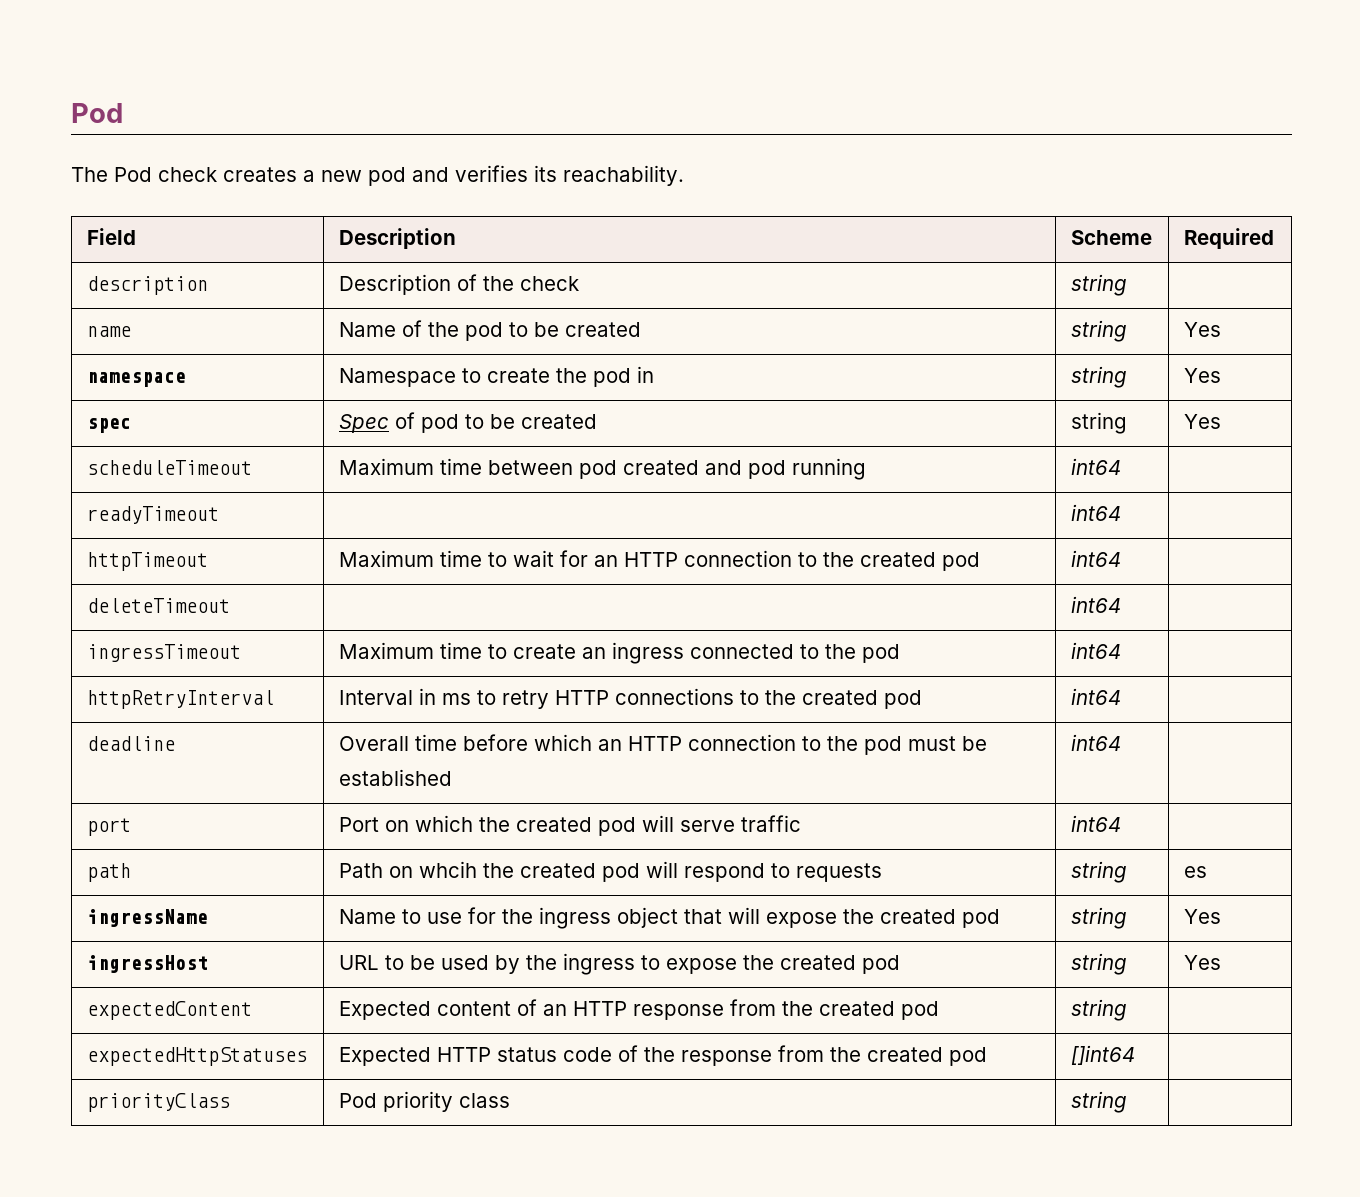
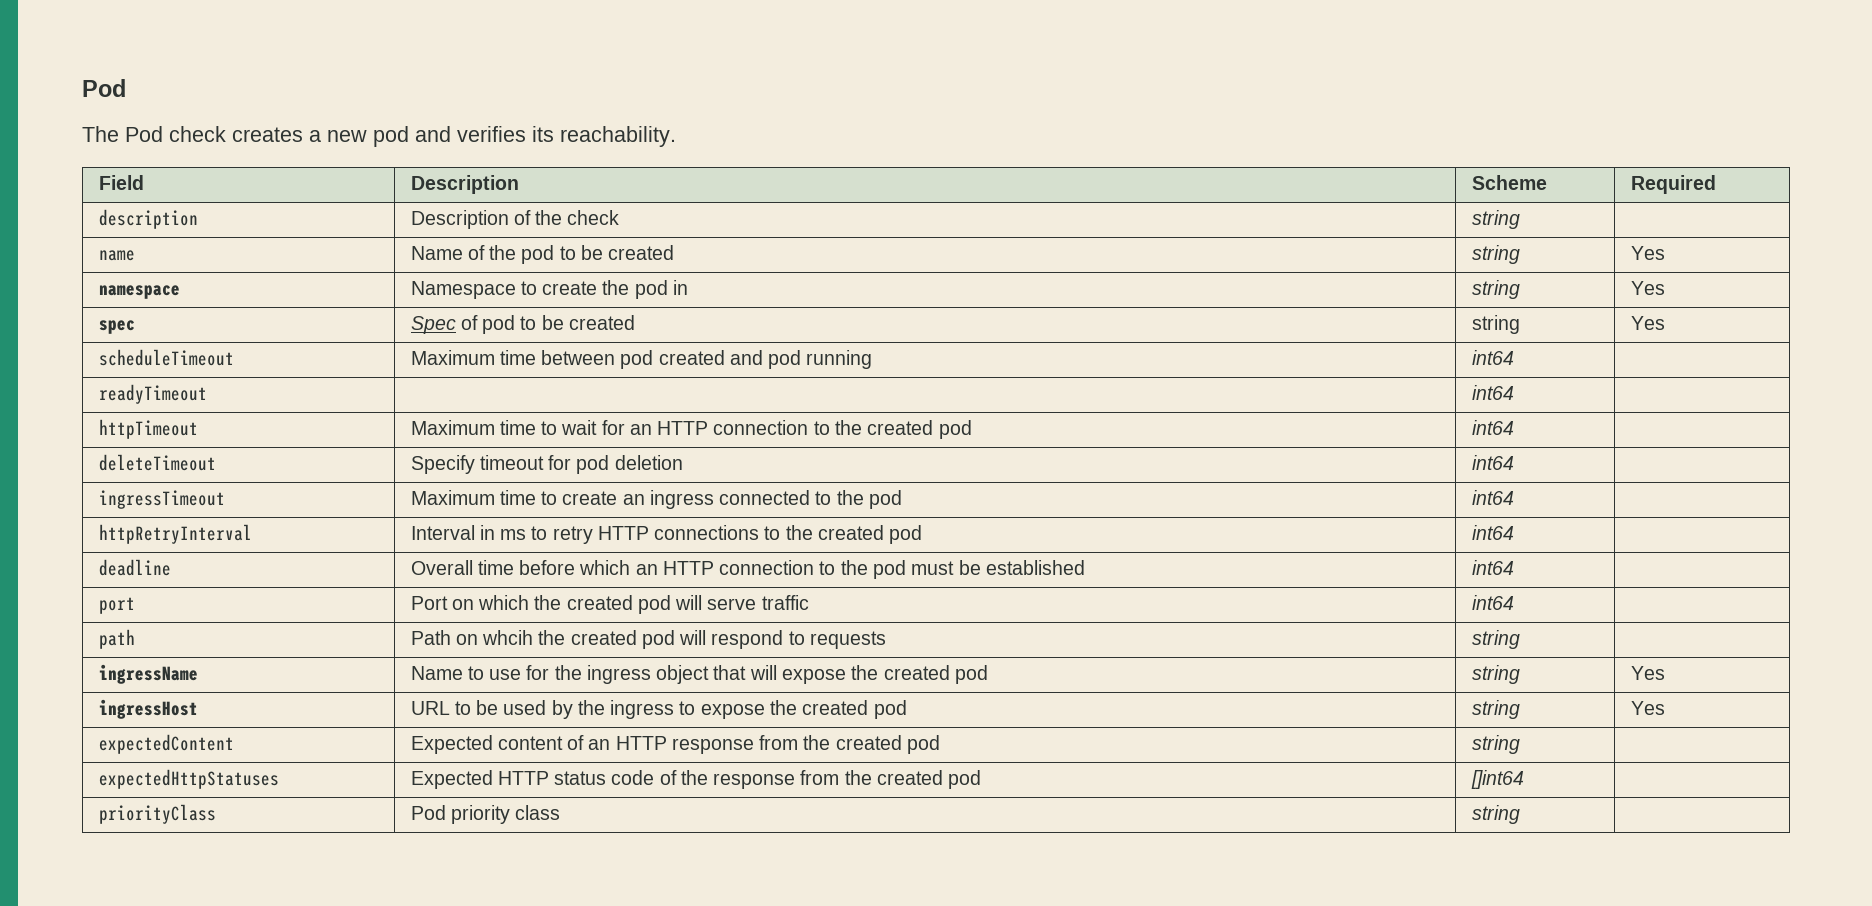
(230, 605) none -> [410,455,683,474] Specify timeout for pod deletion
[1183,866,1207,878] es -> (1520, 639) none

